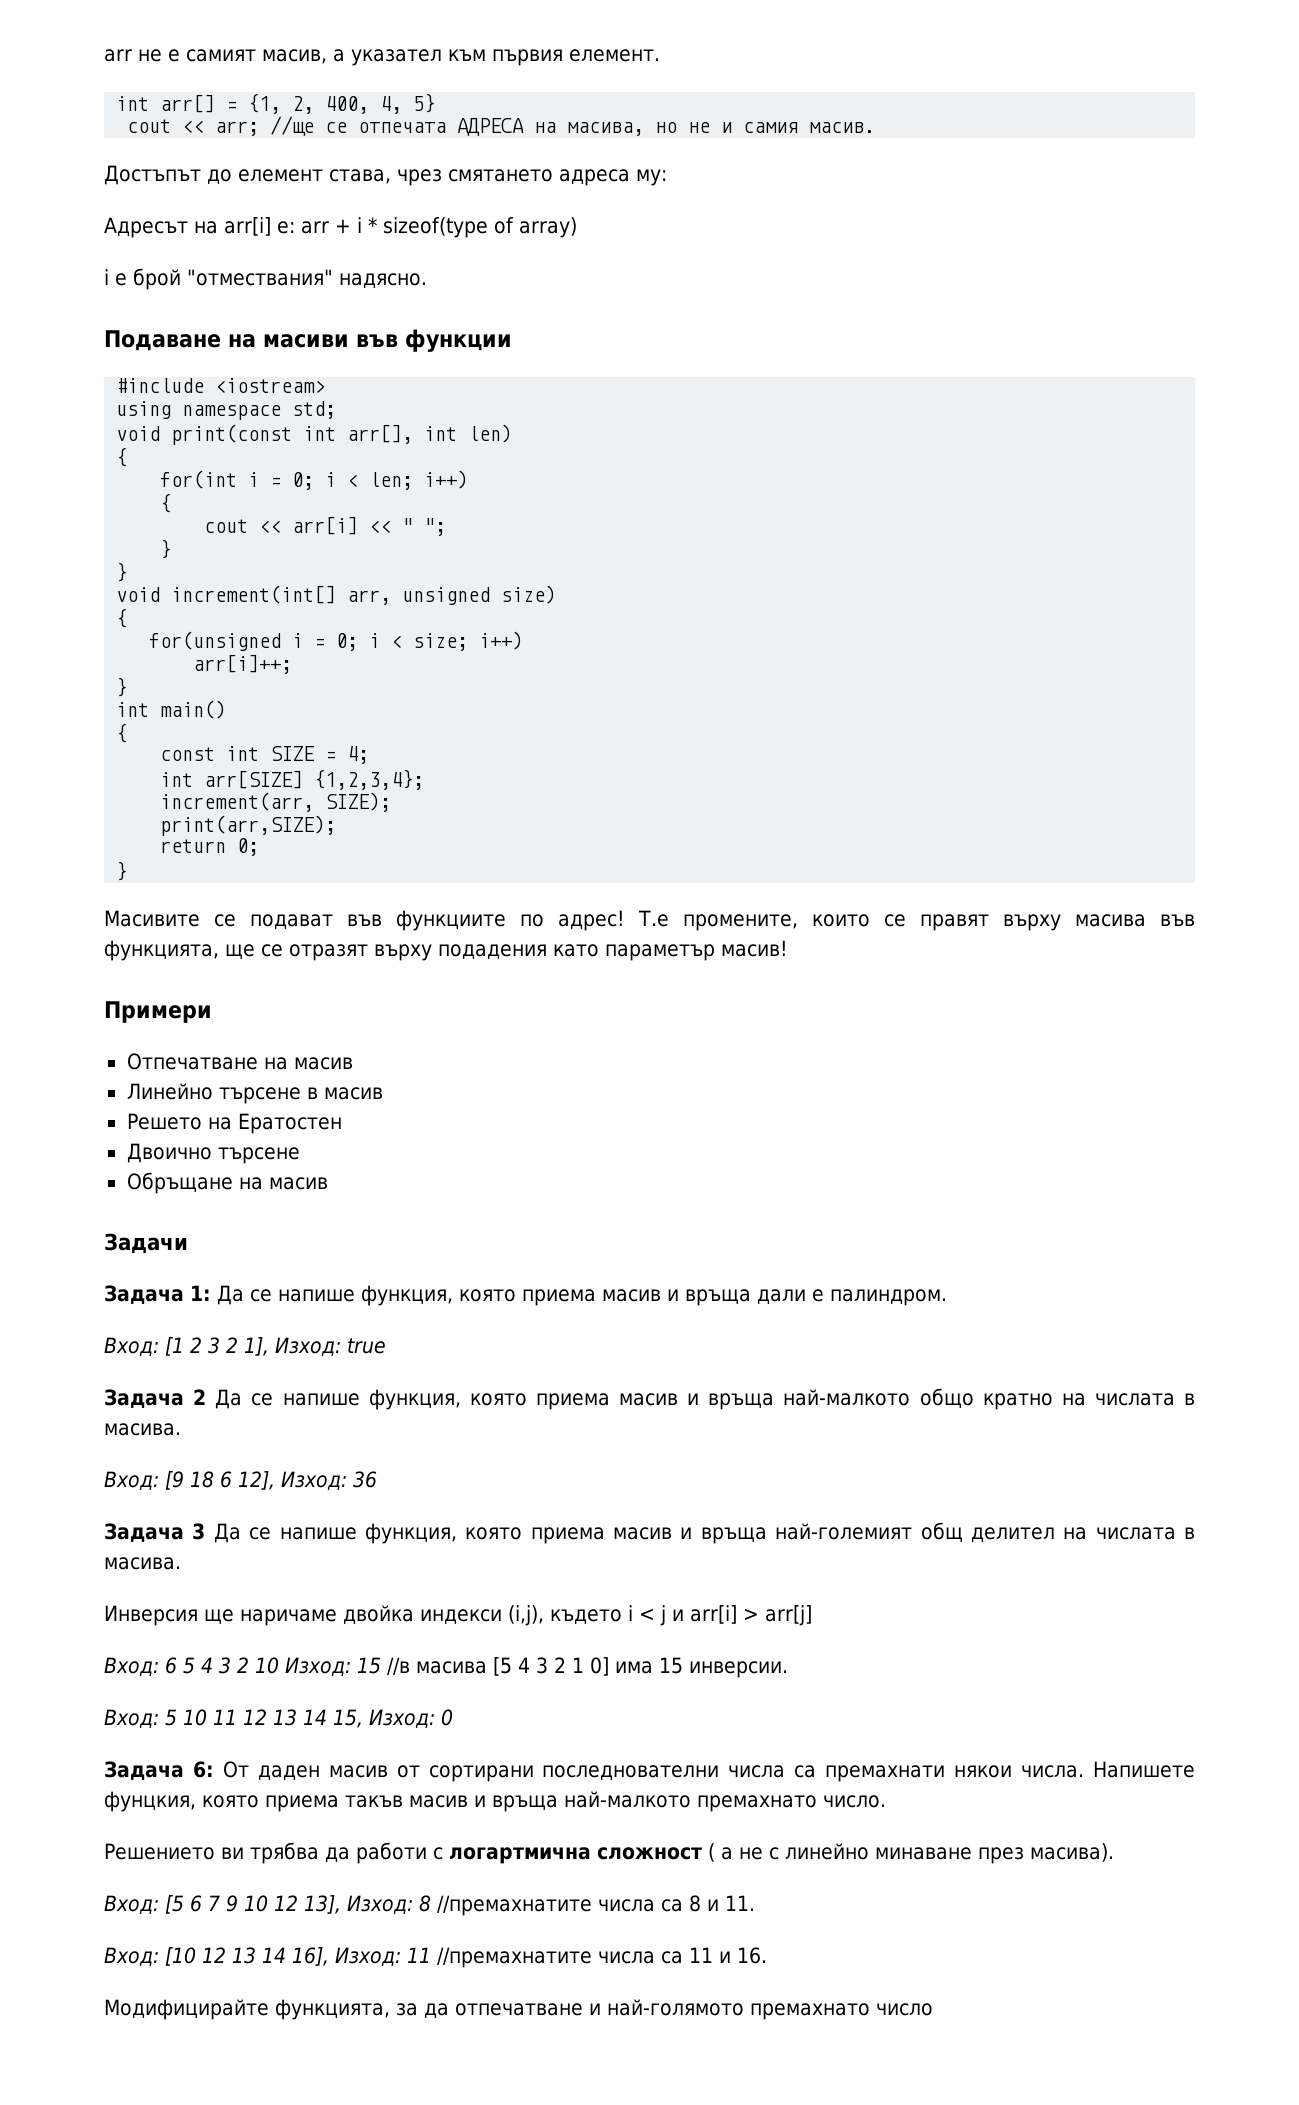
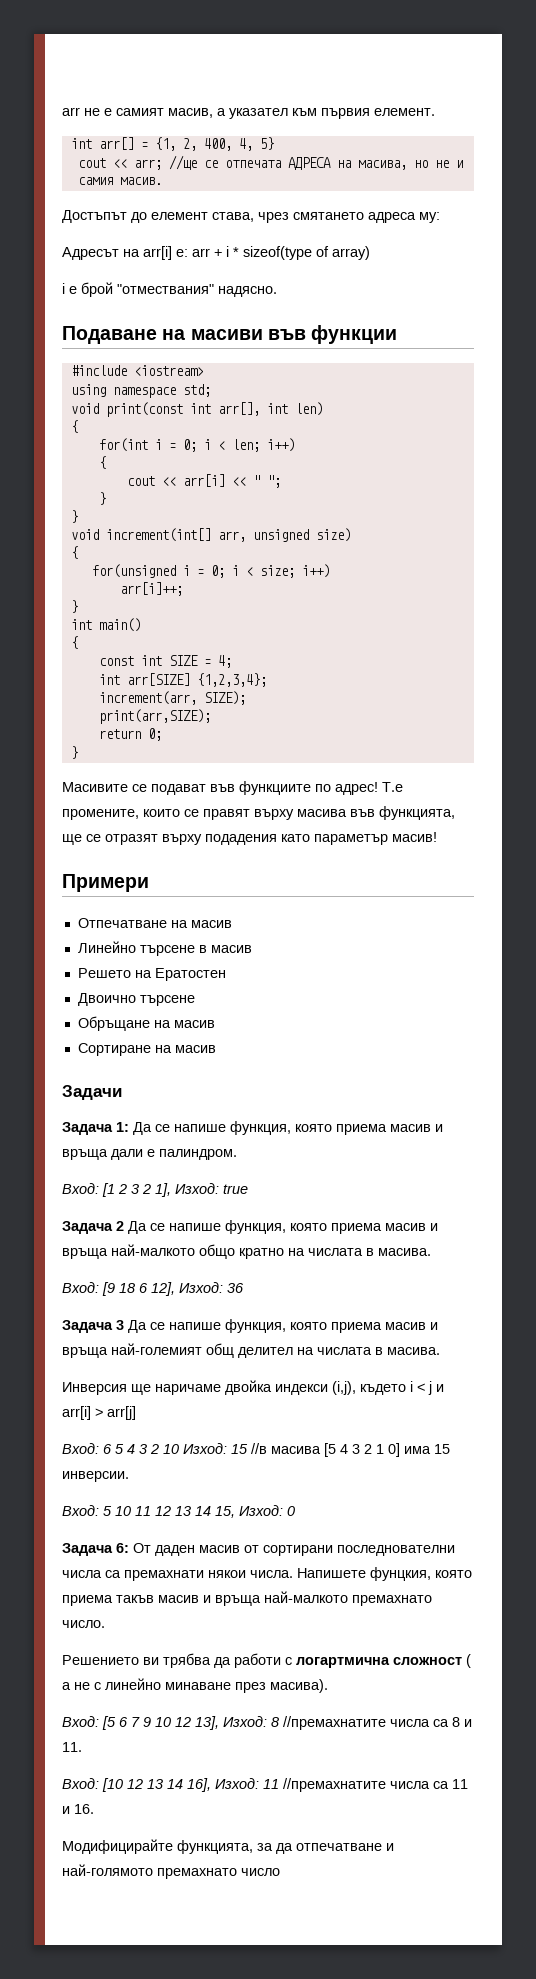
(328, 1183) none -> [77,1043,216,1056] // Сортиране на масив

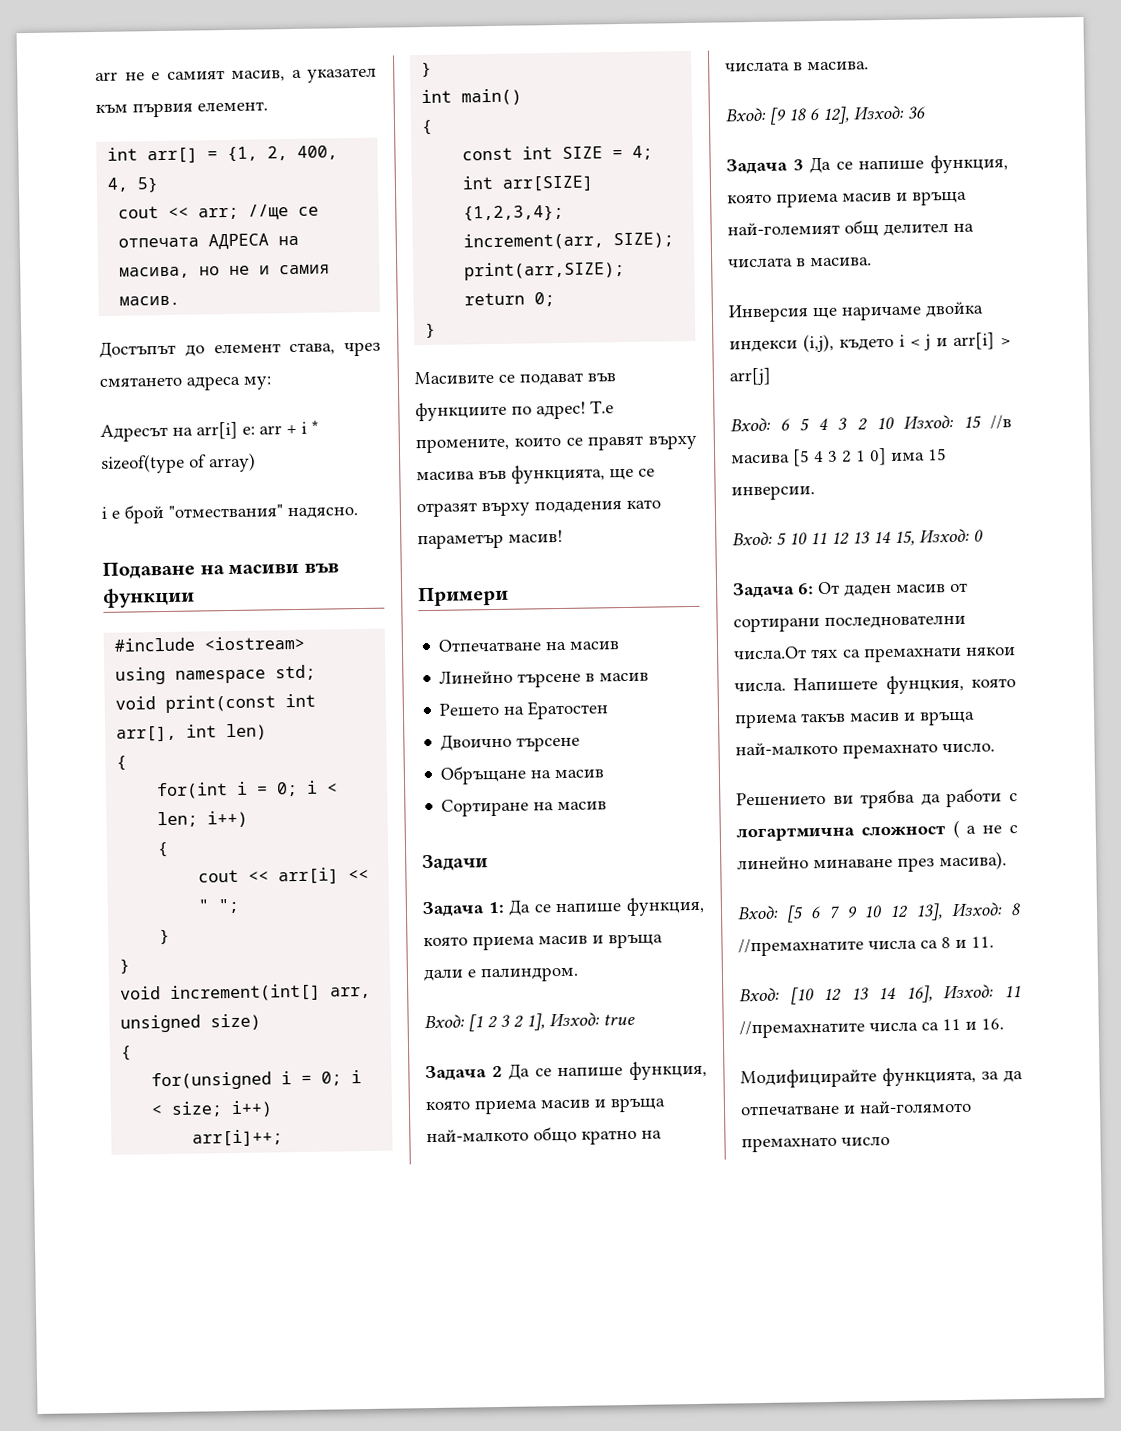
[62,1570,102,1578] числа -> [733,646,839,660] числа.От тях

